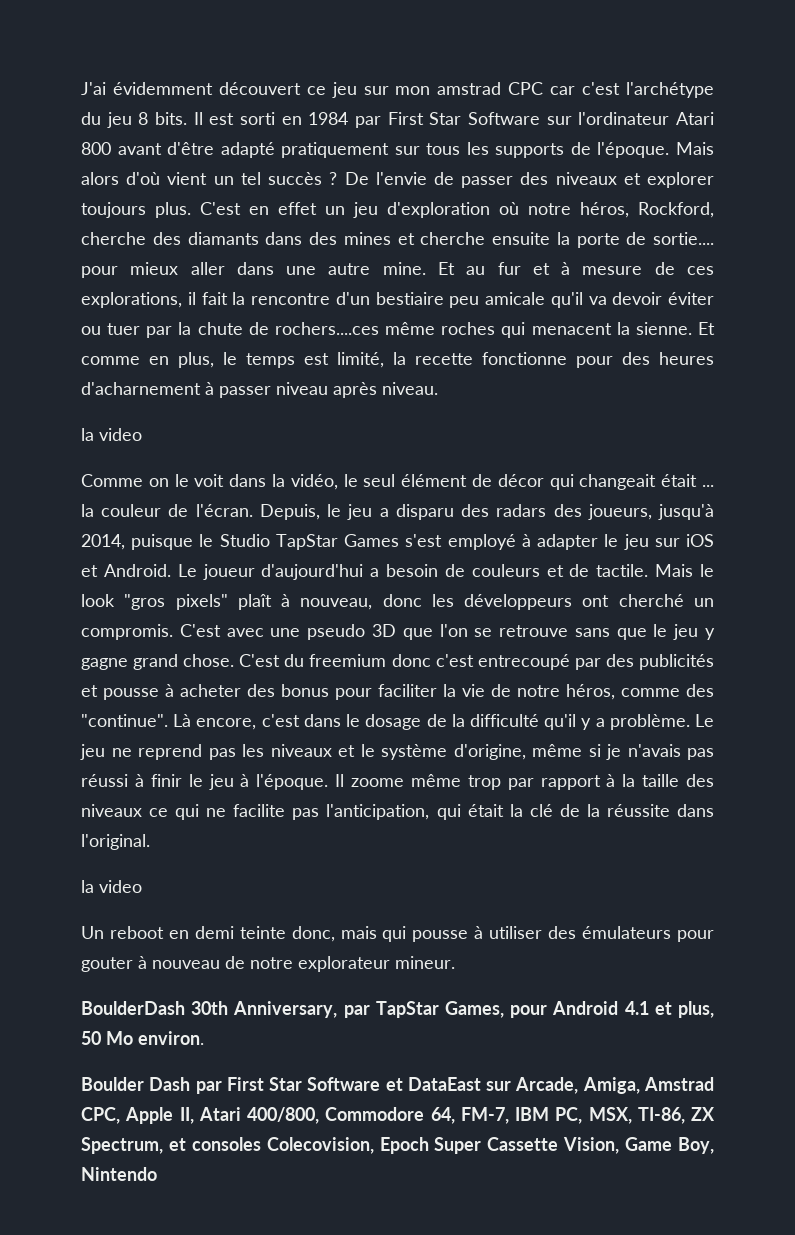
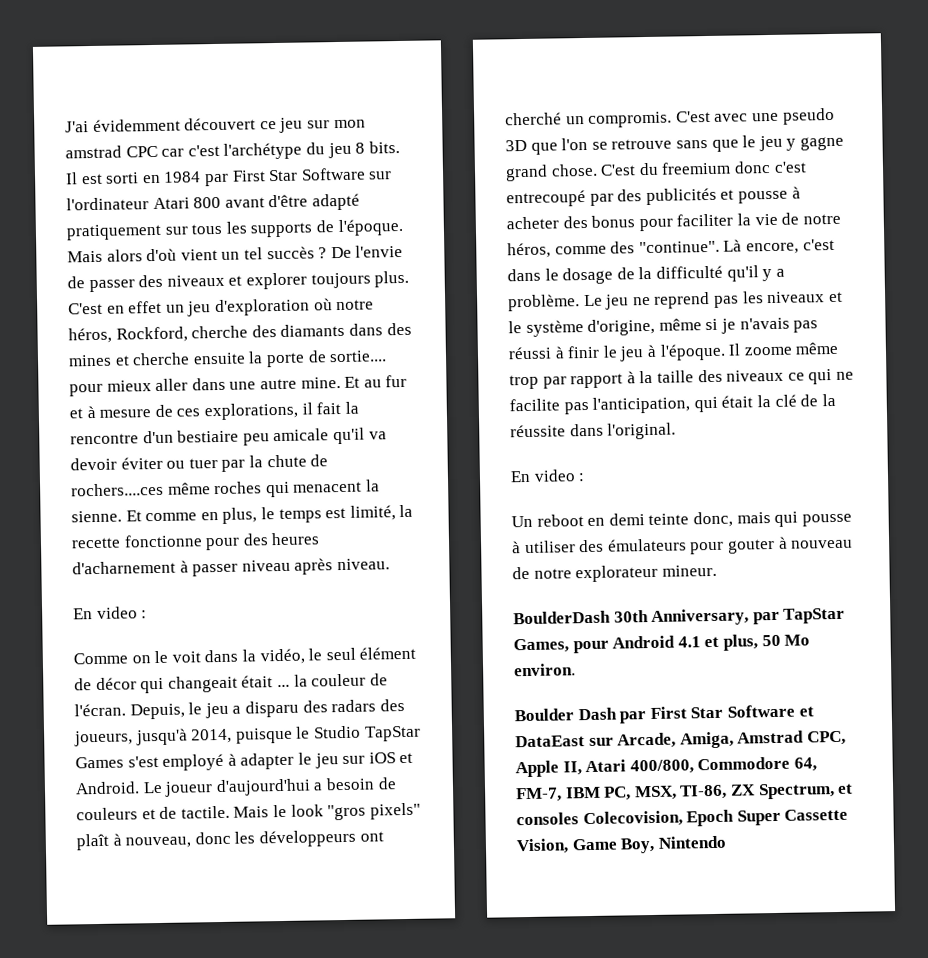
[81,428,142,441] la video -> [73,606,148,620] En video :
[81,880,142,893] la video -> [510,469,586,483] En video :

